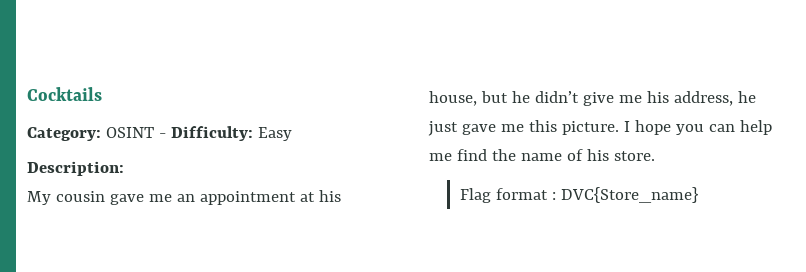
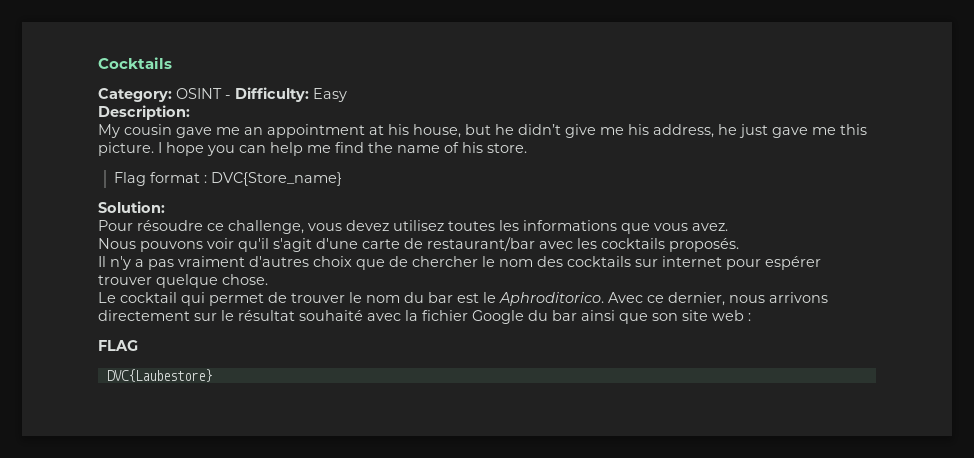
(699, 195) none -> [98,201,165,213] [98,220,728,234] [98,237,739,252] [98,256,821,270] [98,274,268,288] [98,292,828,306] [98,310,751,324] [98,340,138,351] [106,369,212,382] // Solution: // Pour résoudre ce challenge, vous devez utilisez toutes les informations que vous avez. // Nous pouvons voir qu'il s'agit d'une carte de restaurant/bar avec les cocktails proposés. // Il n'y a pas vraiment d'autres choix que de chercher le nom des cocktails sur internet pour espérer trouver quelque chose. // Le cocktail qui permet de trouver le nom du bar est le Aphroditorico. Avec ce dernier, nous arrivons directement sur le résultat souhaité avec la fichier Google du bar ainsi que son site web : // FLAG // DVC{Laubestore}

